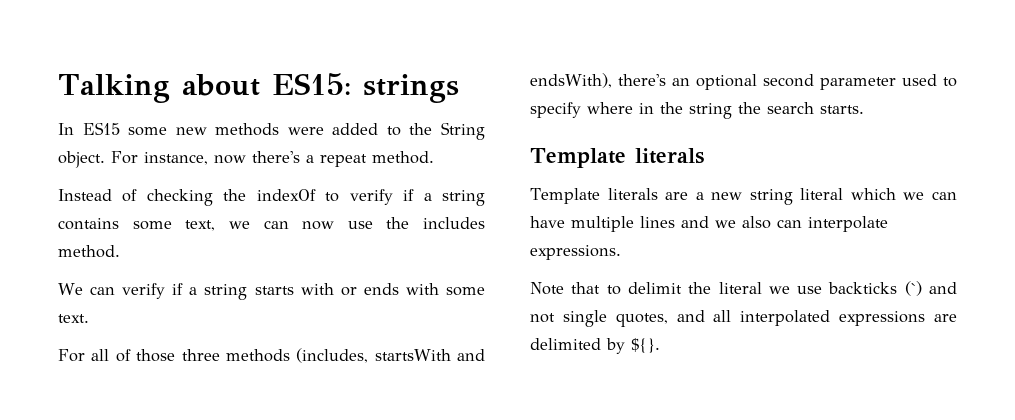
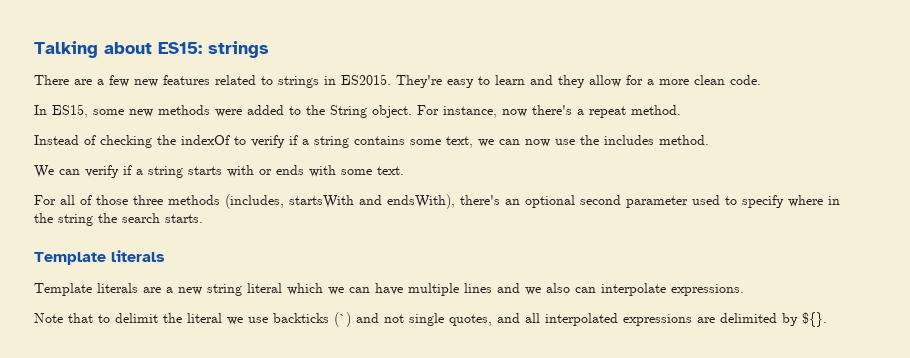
(459, 88) none -> [34,74,761,88] // There are a few new features related to strings in ES2015. They're easy to learn and they allow for a more clean code.
[82,122,120,135] ES15 -> [52,104,88,118] ES15,

